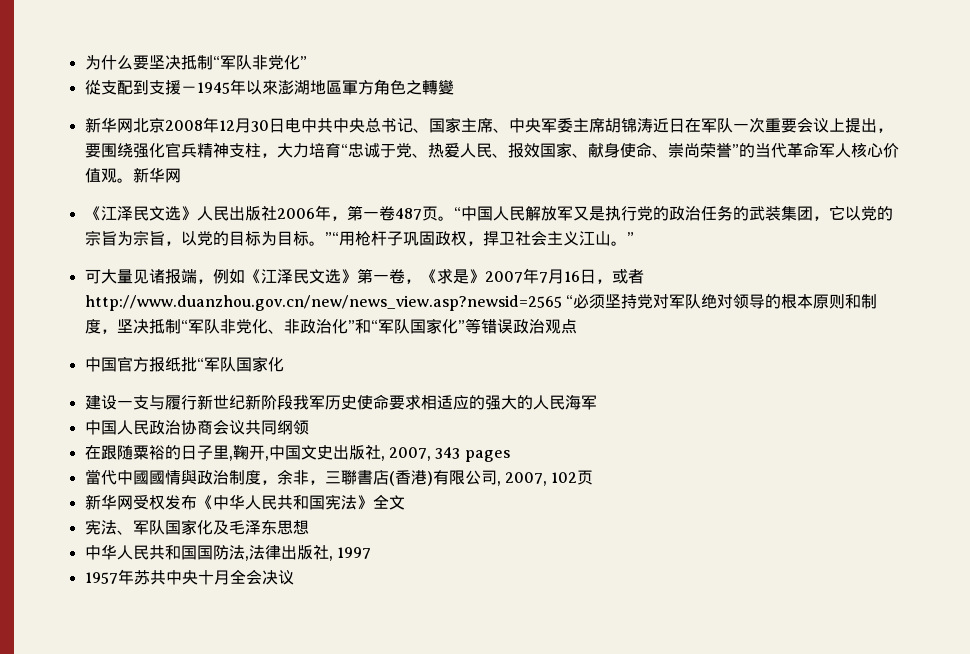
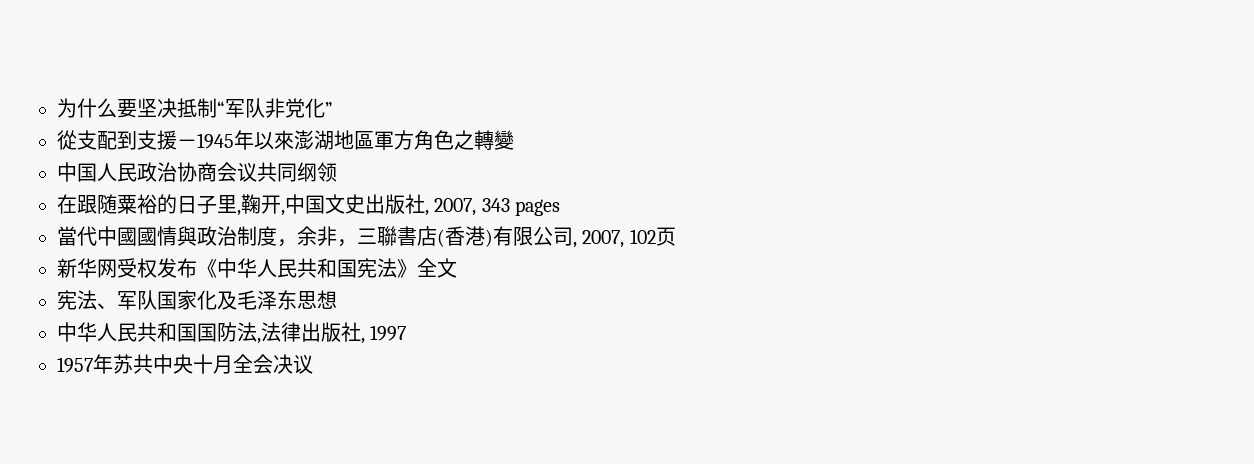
[84,117,893,133] [84,142,899,158] [84,167,181,183] [84,205,893,221] [84,230,634,246] [84,268,644,284] [84,294,877,311] [84,318,577,334] [84,356,284,372] [84,394,597,410] // 新华网北京2008年12月30日电中共中央总书记、国家主席、中央军委主席胡锦涛近日在军队一次重要会议上提出，要围绕强化官兵精神支柱，大力培育“忠诚于党、热爱人民、报效国家、献身使命、崇尚荣誉”的当代革命军人核心价值观。新华网 // 《江泽民文选》人民出版社2006年，第一卷487页。“中国人民解放军又是执行党的政治任务的武装集团，它以党的宗旨为宗旨，以党的目标为目标。”“用枪杆子巩固政权，捍卫社会主义江山。” // 可大量见诸报端，例如《江泽民文选》第一卷，《求是》2007年7月16日，或者http://www.duanzhou.gov.cn/new/news_view.asp?newsid=2565 “必须坚持党对军队绝对领导的根本原则和制度，坚决抵制“军队非党化、非政治化”和“军队国家化”等错误政治观点 // 中国官方报纸批“军队国家化 // 建设一支与履行新世纪新阶段我军历史使命要求相适应的强大的人民海军 -> (514, 140) none

